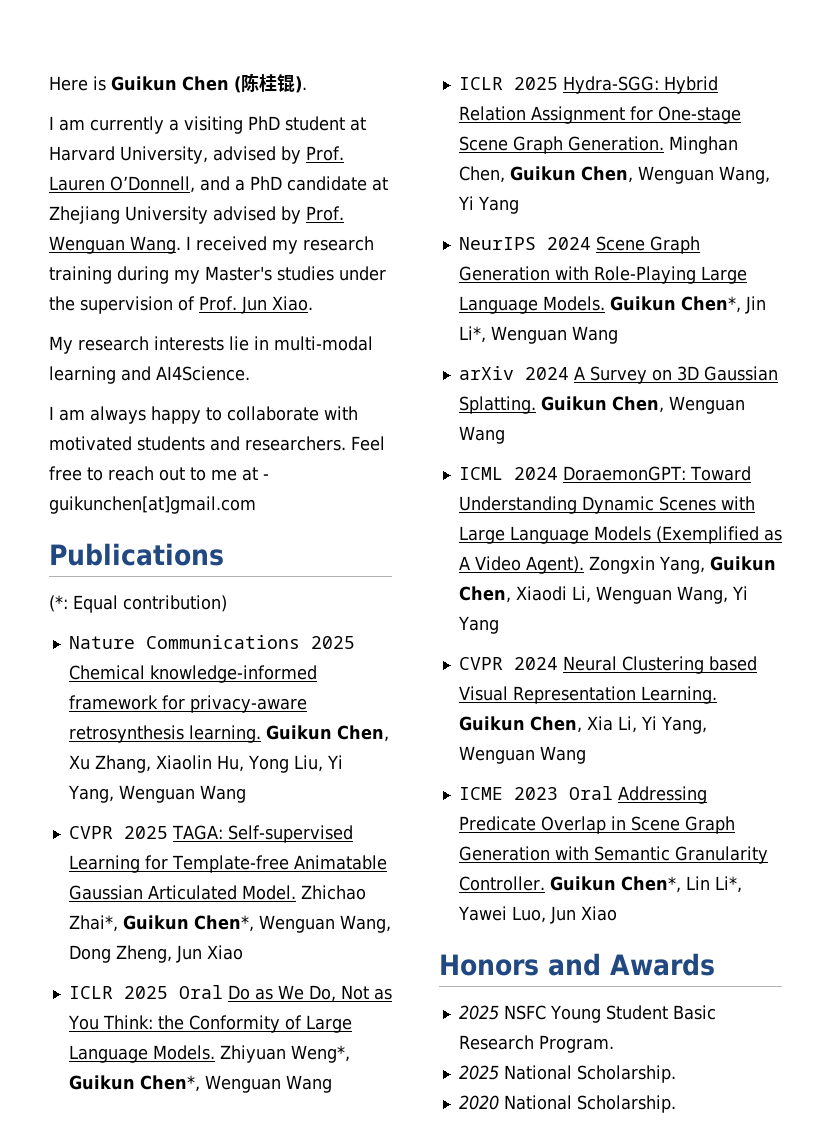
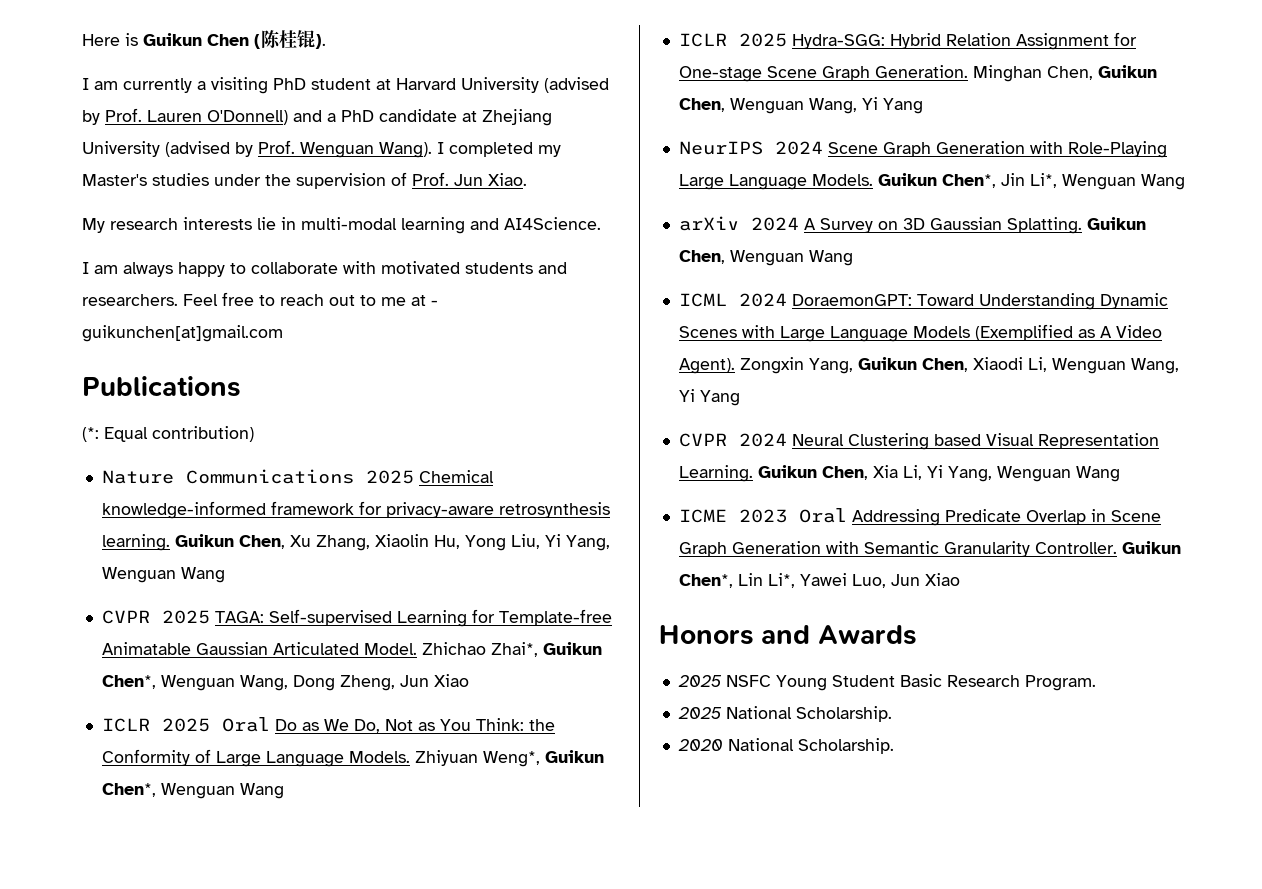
[120,146,276,164] University, advised -> [461,77,609,93] University (advised
[110,176,195,193] O’Donnell, -> [207,110,288,125] O'Donnell)
[213,206,276,221] advised -> [165,141,230,157] (advised
[129,236,374,254] [49,266,169,284] Wang. I received my research training during -> [379,142,533,158] Wang). I completed

